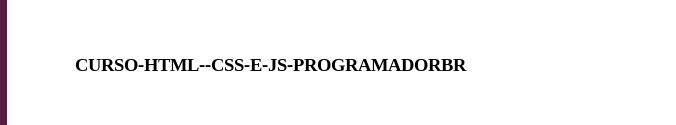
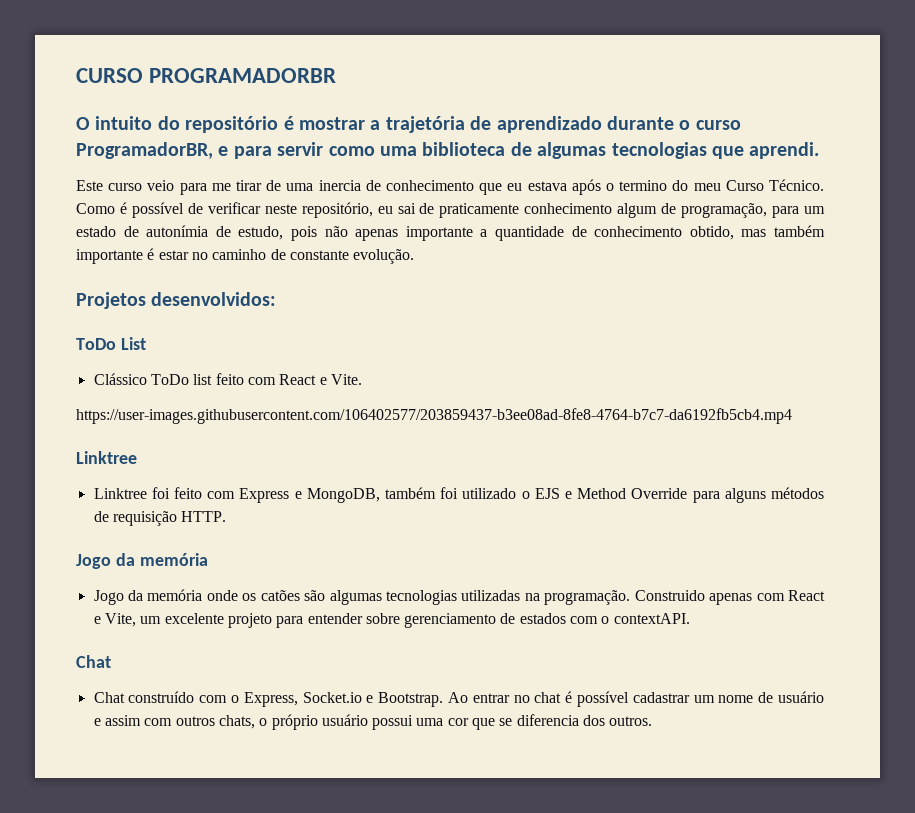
[75,59,467,71] CURSO-HTML--CSS-E-JS-PROGRAMADORBR -> [76,68,337,83] [76,116,741,133] [76,142,820,159] [76,179,825,195] [76,202,825,218] [76,225,826,241] [76,248,415,264] [76,292,277,309] [76,337,146,350] [93,373,362,385] [76,408,792,424] [76,451,137,464] [93,487,824,503] [93,511,227,526] [76,553,208,569] [93,589,825,605] [93,613,690,628] [76,655,111,668] [93,691,824,707] [93,714,653,730] CURSO PROGRAMADORBR // O intuito do repositório é mostrar a trajetória de aprendizado durante o curso ProgramadorBR, e para servir como uma biblioteca de algumas tecnologias que aprendi. // Este curso veio para me tirar de uma inercia de conhecimento que eu estava após o termino do meu Curso Técnico. Como é possível de verificar neste repositório, eu sai de praticamente conhecimento algum de programação, para um estado de autonímia de estudo, pois não apenas importante a quantidade de conhecimento obtido, mas também importante é estar no caminho de constante evolução. // Projetos desenvolvidos: // ToDo List // Clássico ToDo list feito com React e Vite. // https://user-images.githubusercontent.com/106402577/203859437-b3ee08ad-8fe8-4764-b7c7-da6192fb5cb4.mp4 // Linktree // Linktree foi feito com Express e MongoDB, também foi utilizado o EJS e Method Override para alguns métodos de requisição HTTP. // Jogo da memória // Jogo da memória onde os catões são algumas tecnologias utilizadas na programação. Construido apenas com React e Vite, um excelente projeto para entender sobre gerenciamento de estados com o contextAPI. // Chat // Chat construído com o Express, Socket.io e Bootstrap. Ao entrar no chat é possível cadastrar um nome de usuário e assim com outros chats, o próprio usuário possui uma cor que se diferencia dos outros.

